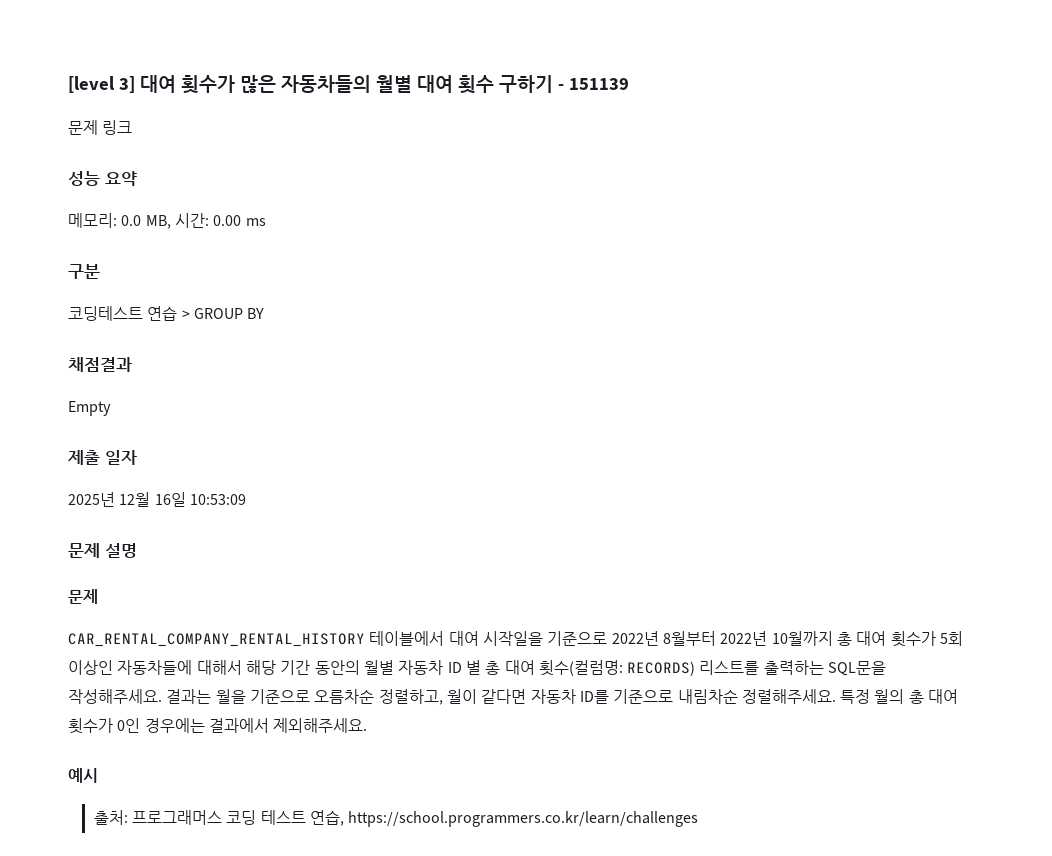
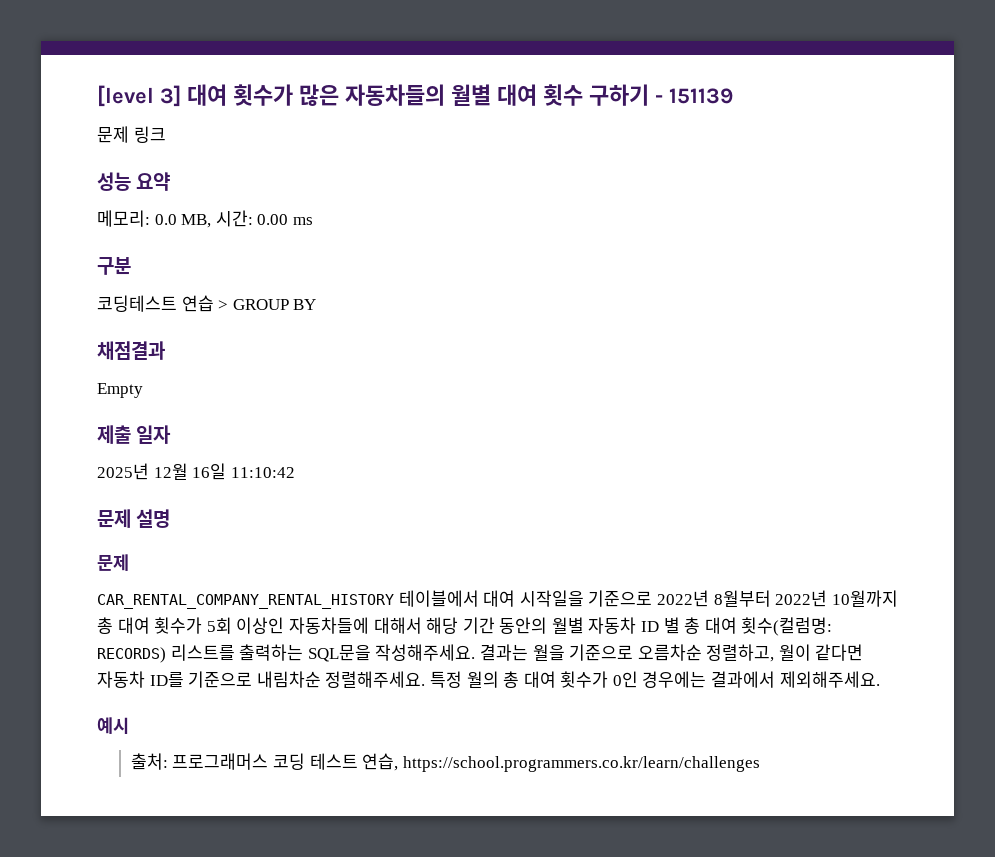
[189,494,246,505] 10:53:09 -> [230,467,295,478] 11:10:42

